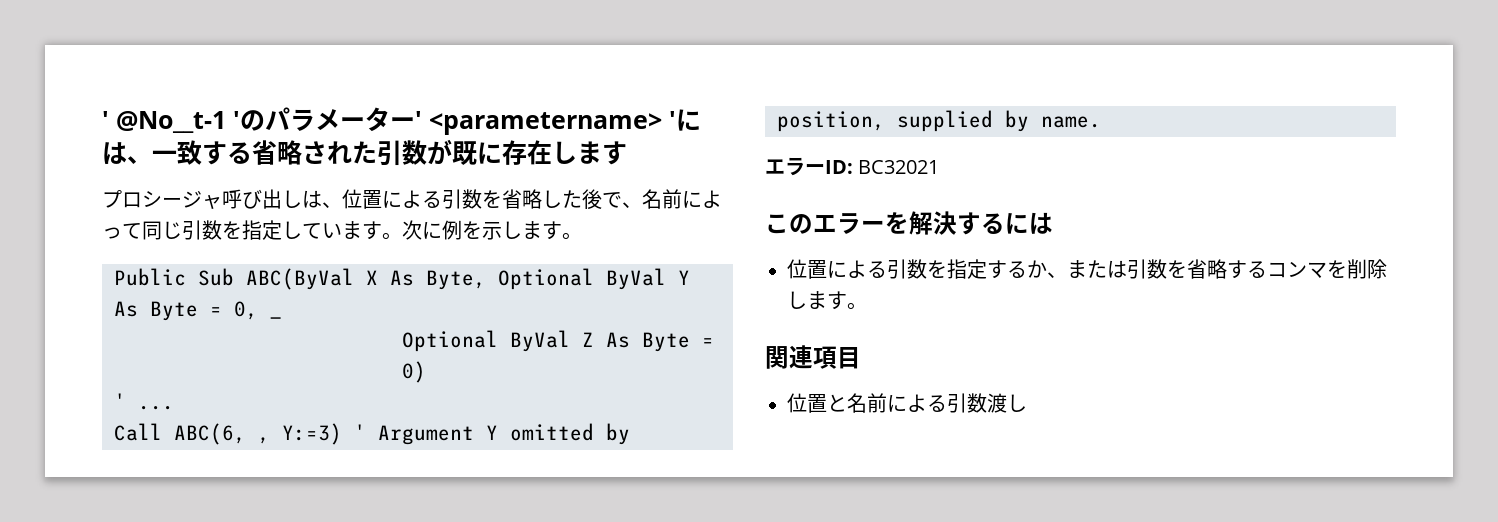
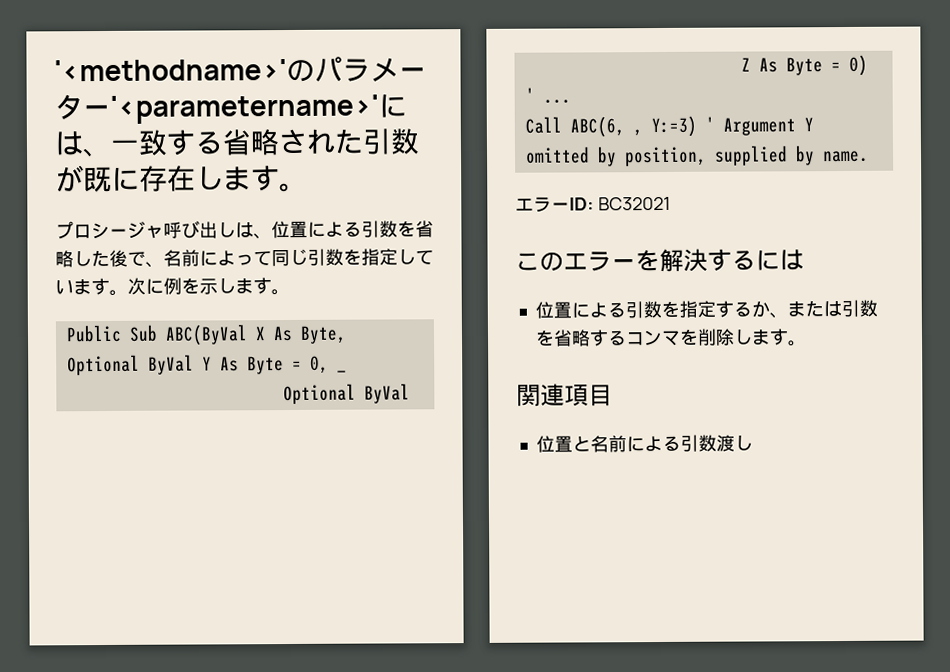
[102,111,240,133] ' @No__t-1 ' -> [54,59,287,82] '<methodname>'
[415,111,676,135] ' <parametername> ' -> [110,94,379,124] '<parametername>'
(627, 153) none -> [279,182,308,193] 。

